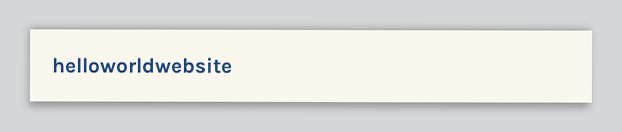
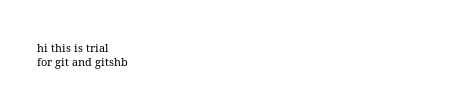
[51,57,233,74] helloworldwebsite -> [37,44,109,52] [37,58,128,69] hi this is trial // for git and gitshb

